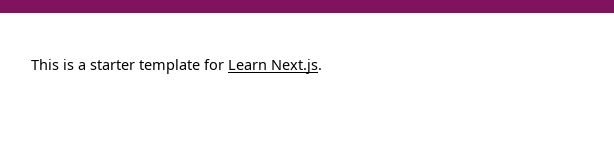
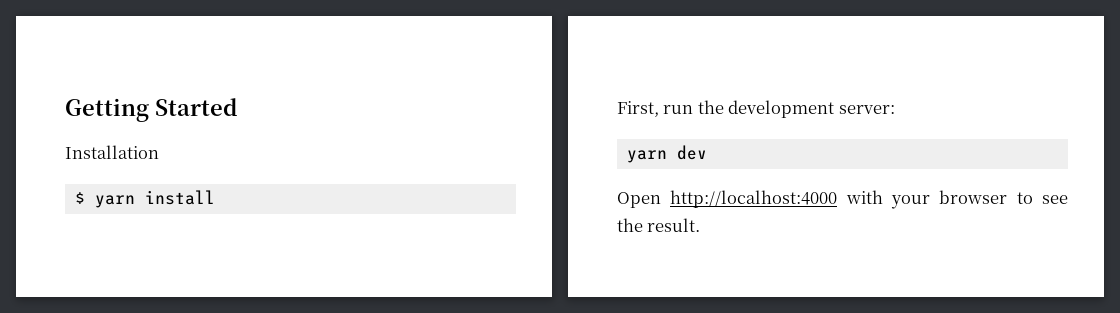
[31,59,322,74] This is a starter template for Learn Next.js. -> [65,98,237,122] [65,145,159,159] [74,190,215,208] [617,100,895,118] [626,145,707,163] [617,190,1068,209] [617,218,701,232] Getting Started // Installation // $ yarn install // First, run the development server: // yarn dev // Open http://localhost:4000 with your browser to see the result.

